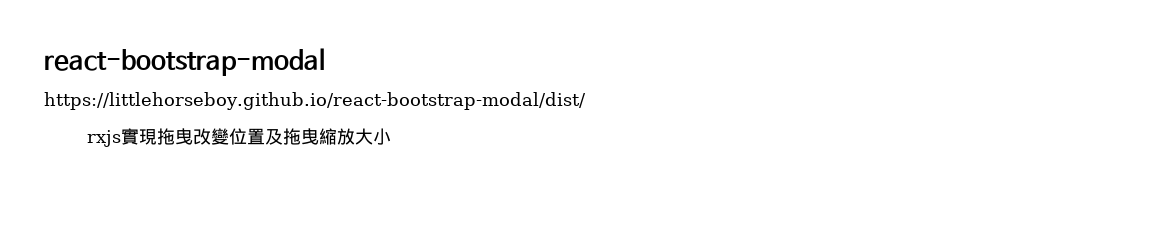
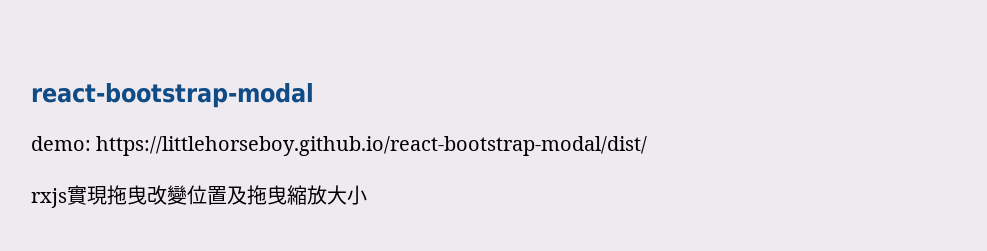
(325, 62) none -> [31,136,91,151] demo:

